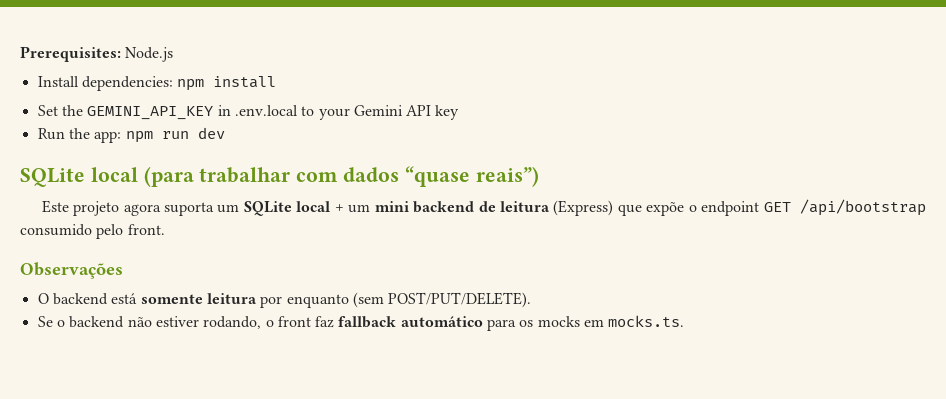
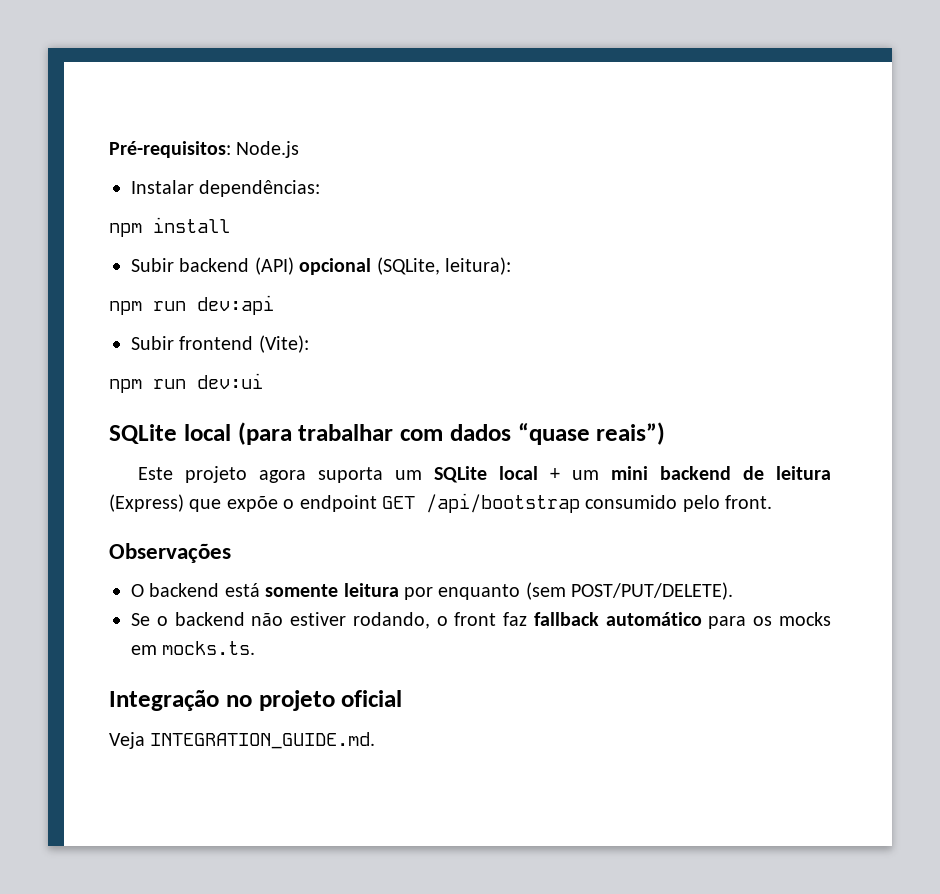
[20,46,121,62] Prerequisites: -> [109,141,231,158] Pré-requisitos:
[37,76,173,91] Install dependencies: -> [131,180,321,197] Instalar dependências: //
[37,105,460,120] [37,127,225,143] Set the GEMINI_API_KEY in .env.local to your Gemini API key // Run the app: npm run dev -> [131,257,511,275] [109,295,274,315] [131,335,309,353] [109,373,263,393] Subir backend (API) opcional (SQLite, leitura): // npm run dev:api // Subir frontend (Vite): // npm run dev:ui
(685, 321) none -> [109,690,403,711] [109,732,376,749] // Integração no projeto oficial // Veja INTEGRATION_GUIDE.md.

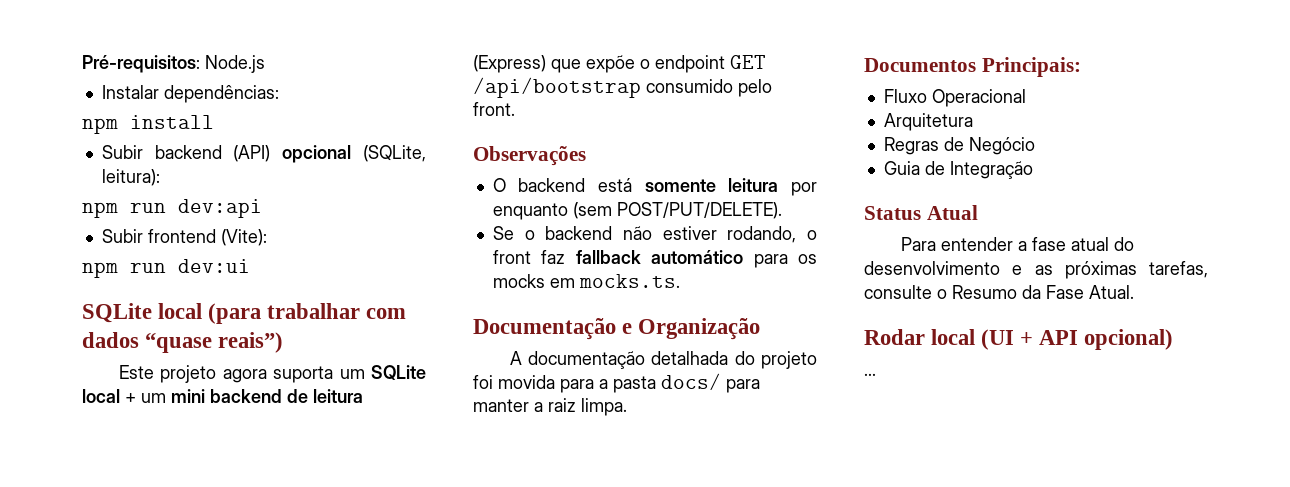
[109,690,403,711] [109,732,376,749] Integração no projeto oficial // Veja INTEGRATION_GUIDE.md. -> [473,318,761,340] [509,351,817,369] [473,373,760,393] [473,398,627,416] [864,57,1081,77] [883,89,1026,107] [883,113,973,131] [883,137,1035,155] [883,161,1033,179] [864,205,978,220] [900,237,1134,251] [864,261,1208,279] [864,285,1134,299] [864,329,1174,350] [864,373,876,376] Documentação e Organização // A documentação detalhada do projeto foi movida para a pasta docs/ para manter a raiz limpa. // Documentos Principais: // Fluxo Operacional // Arquitetura // Regras de Negócio // Guia de Integração // Status Atual // Para entender a fase atual do desenvolvimento e as próximas tarefas, consulte o Resumo da Fase Atual. // Rodar local (UI + API opcional) // ...

